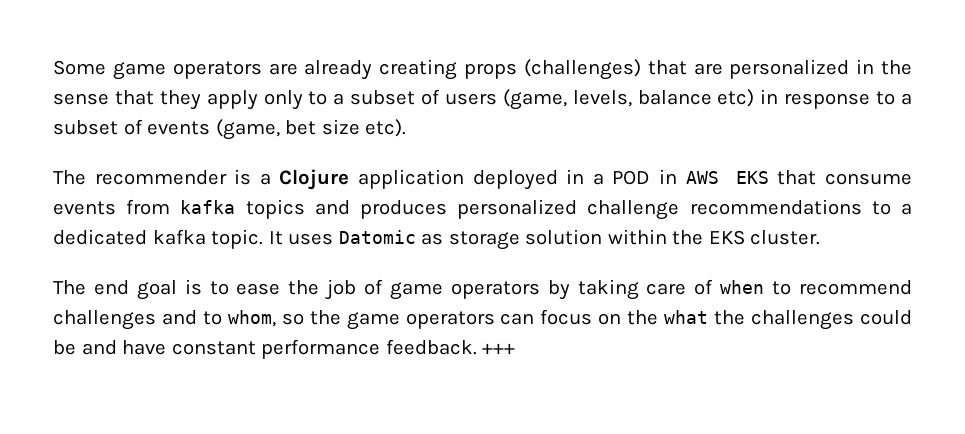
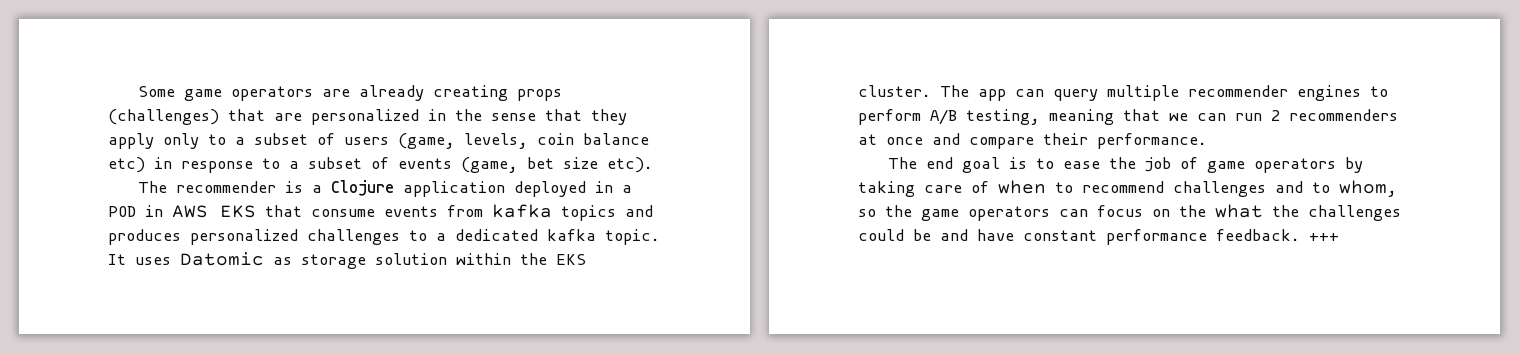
(632, 98) none -> [537,133,574,145] coin
[587,199,862,220] challenge recommendations -> [307,229,400,245] challenges
(821, 237) none -> [940,85,1388,101] [858,109,1398,125] [858,133,1207,149] The app can query multiple recommender engines to perform A/B testing, meaning that we can run 2 recommenders at once and compare their performance.

